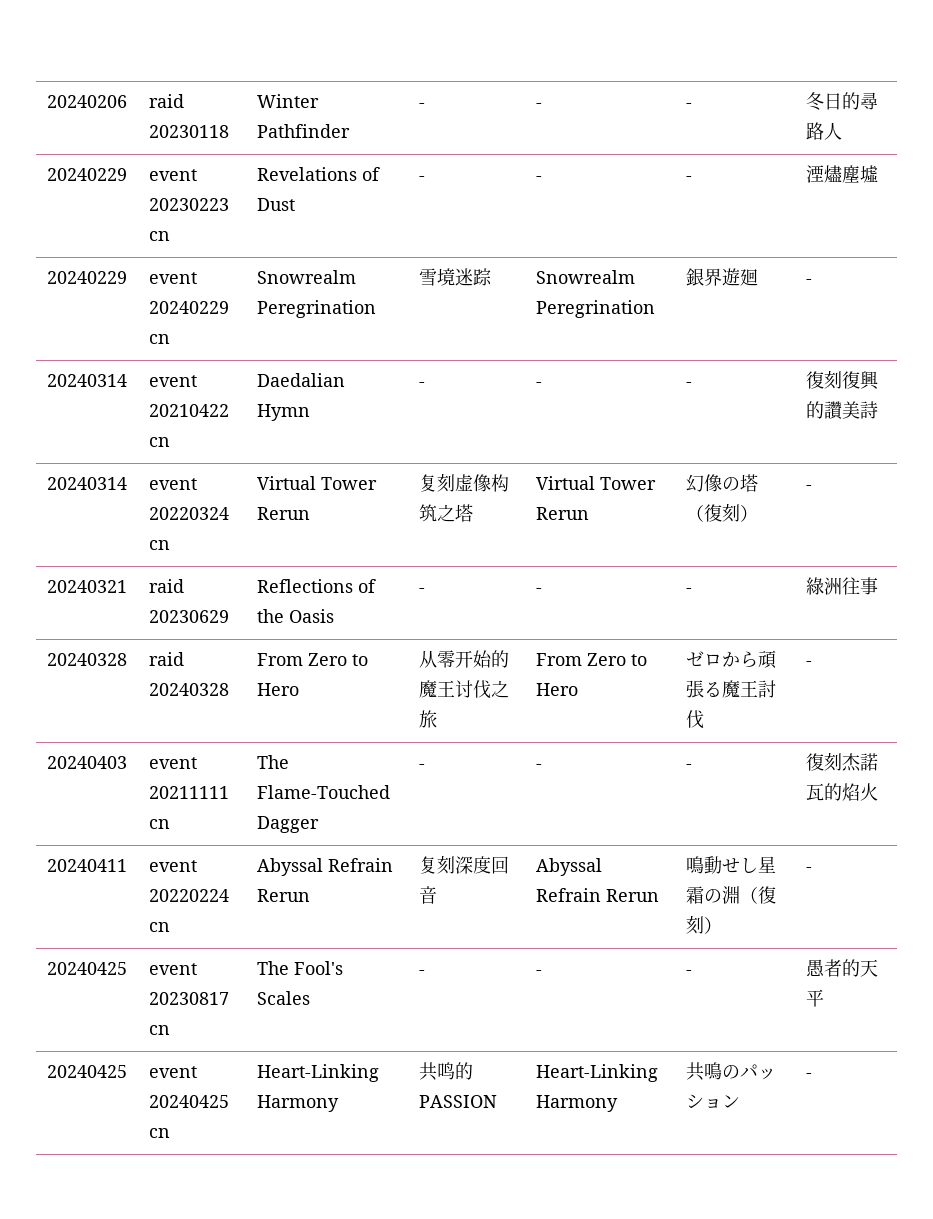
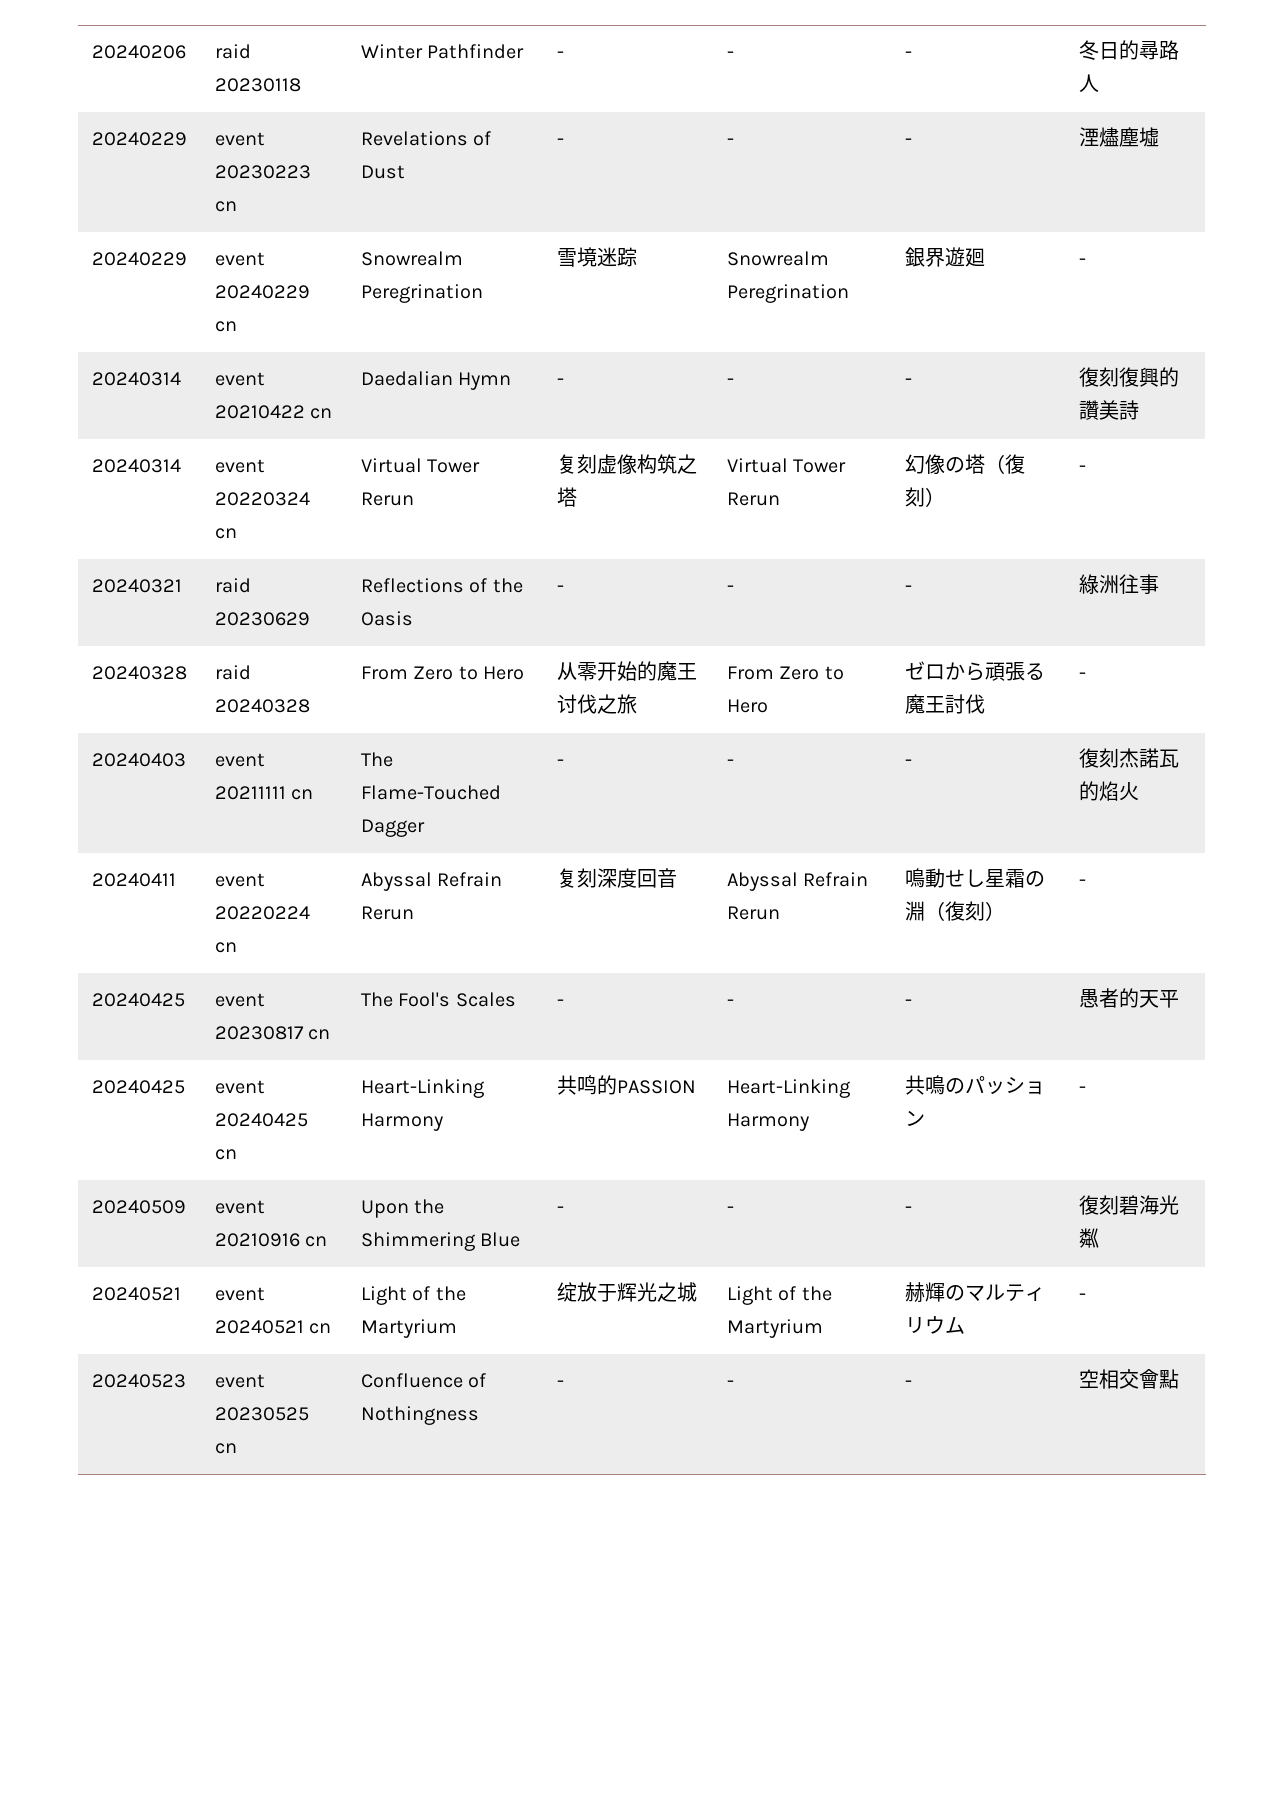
(812, 1075) none -> [91,1200,186,1214] [214,1200,265,1214] [214,1233,328,1247] [360,1199,445,1218] [360,1232,521,1251] [556,1206,564,1213] [726,1206,734,1213] [904,1206,912,1213] [1078,1195,1179,1215] [1078,1228,1099,1248] [91,1287,181,1301] [214,1287,265,1301] [214,1320,332,1334] [360,1286,466,1305] [360,1319,457,1338] [556,1282,697,1302] [726,1286,832,1305] [726,1319,823,1338] [904,1282,1045,1302] [904,1316,965,1334] [1078,1293,1086,1300] [91,1374,186,1388] [214,1374,265,1388] [214,1407,309,1421] [214,1443,237,1454] [360,1373,487,1388] [360,1406,479,1425] [556,1380,564,1387] [726,1380,734,1387] [904,1380,912,1387] [1078,1369,1179,1389] // 20240509 | event 20210916 cn | Upon the Shimmering Blue | - | - | - | 復刻碧海光粼 // 20240521 | event 20240521 cn | Light of the Martyrium | 绽放于辉光之城 | Light of the Martyrium | 赫輝のマルティリウム | - // 20240523 | event 20230525 cn | Confluence of Nothingness | - | - | - | 空相交會點

